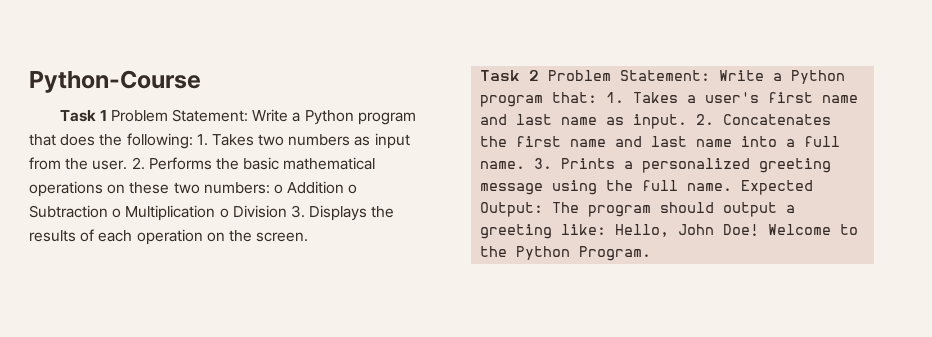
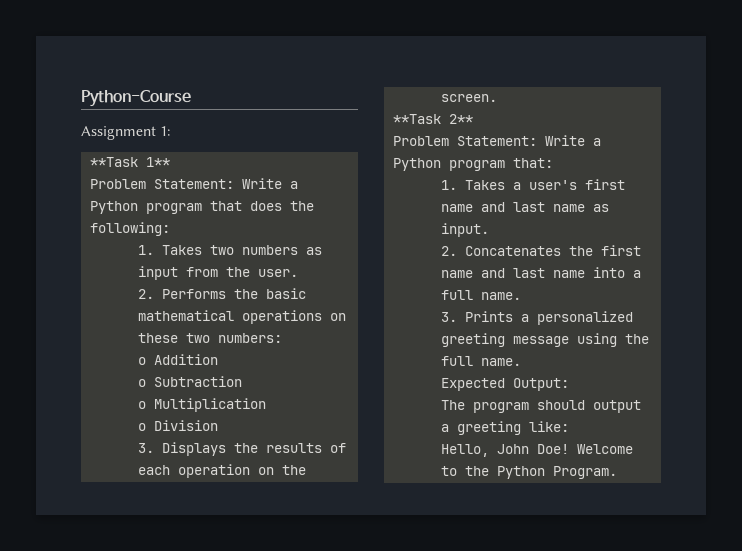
[59,110,107,122] Task 1 -> [81,126,171,140] [90,157,171,167] Assignment 1: // **Task 1** //
(193, 141) none -> (171, 229) //
(128, 165) none -> (299, 273) //
(270, 188) none -> (283, 338) //
(345, 187) none -> (219, 359) //
(108, 211) none -> (243, 381) //
(216, 213) none -> (267, 405) //
(287, 211) none -> (219, 425) //
[480,70,540,81] Task 2 -> [393,114,474,124] **Task 2** //
(598, 97) none -> (554, 163) //
(688, 121) none -> (490, 230) //
(526, 165) none -> (522, 296) //
(733, 187) none -> (522, 362) //
(544, 209) none -> (570, 384) //
(607, 229) none -> (570, 426) //

